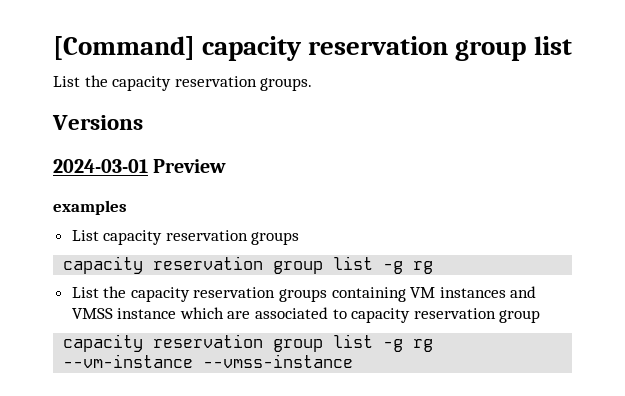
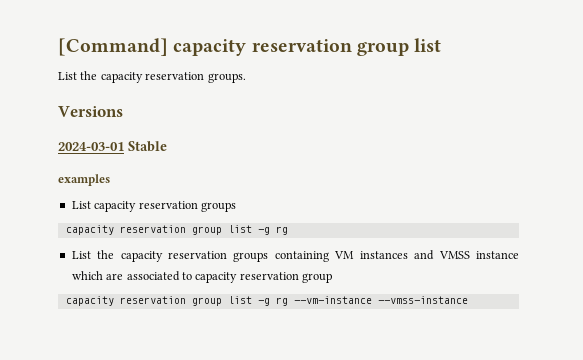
[153,159,227,173] Preview -> [128,141,167,152] Stable

